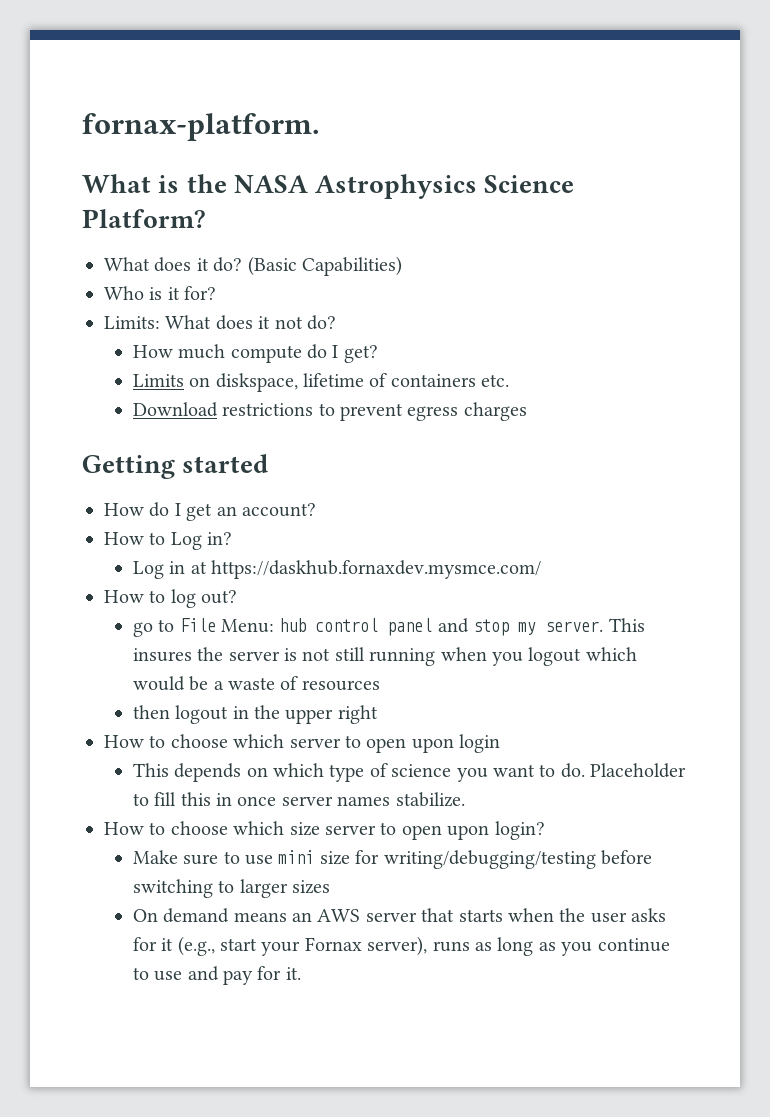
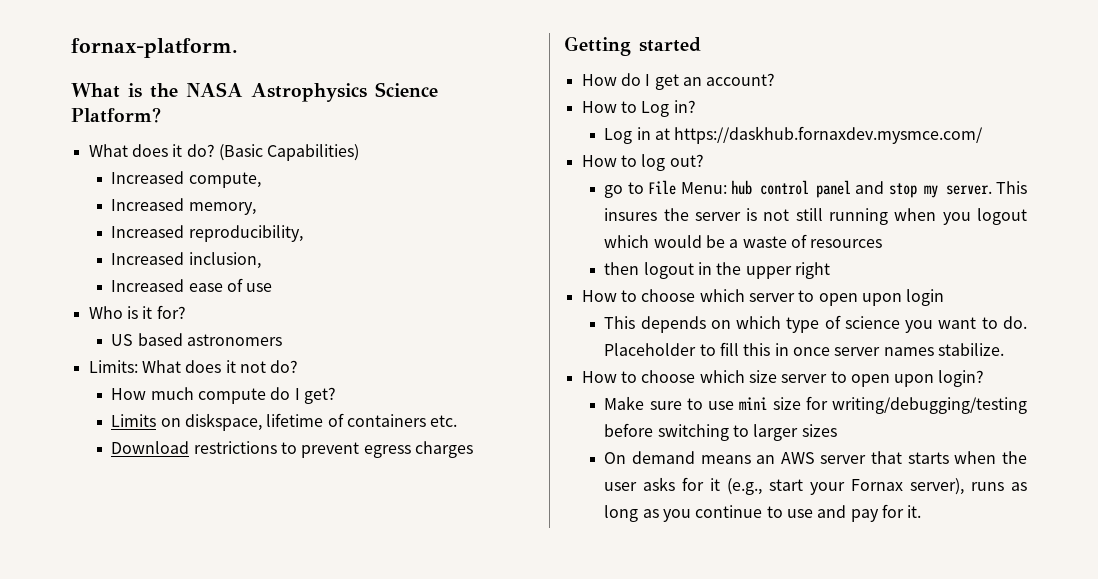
(402, 266) none -> [111,171,261,188] [111,198,256,215] [111,225,303,242] [111,252,261,269] [111,278,273,292] // Increased compute, // Increased memory, // Increased reproducibility, // Increased inclusion, // Increased ease of use
(217, 293) none -> [111,333,282,346] // US based astronomers

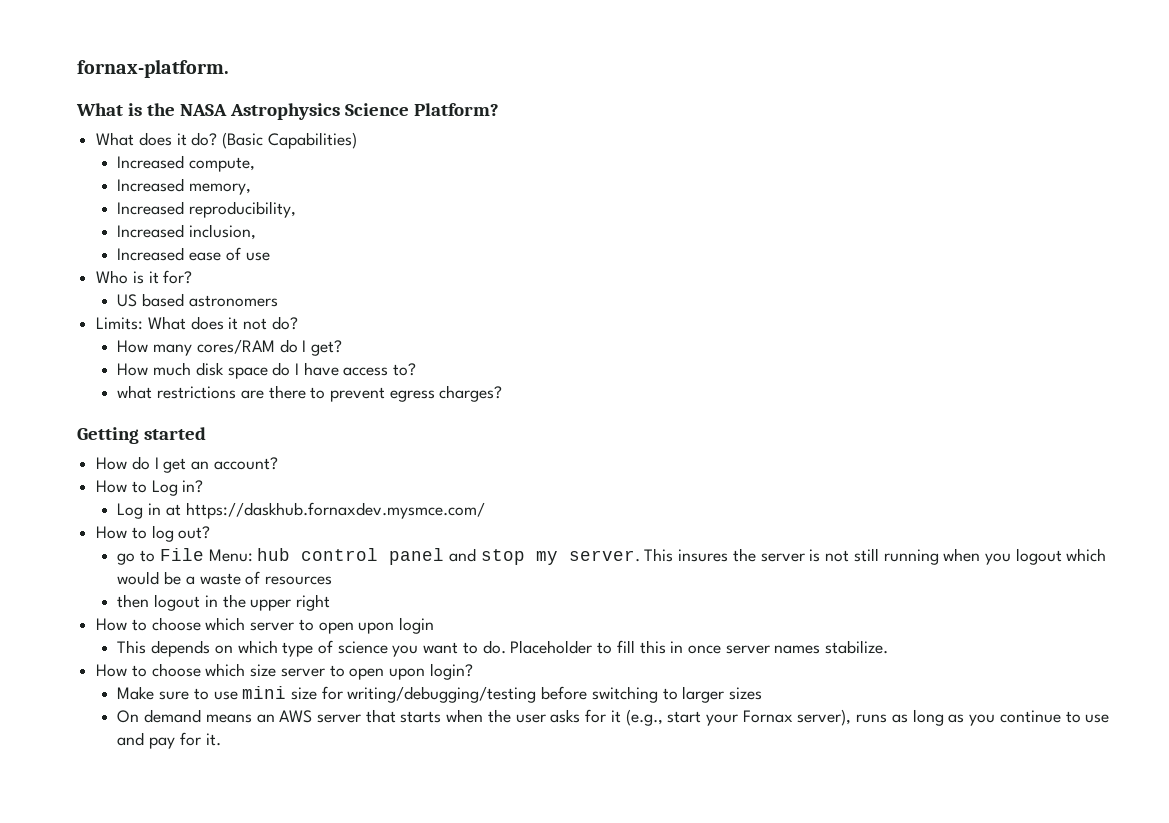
[150,387,266,404] much compute -> [153,339,275,356] many cores/RAM
[111,413,458,431] [111,441,277,454] Limits on diskspace, lifetime of containers etc. // Download restrictions -> [117,362,417,379] [117,385,306,399] How much disk space do I have access to? // what restrictions are there
[414,441,473,458] charges -> [439,385,503,402] charges?

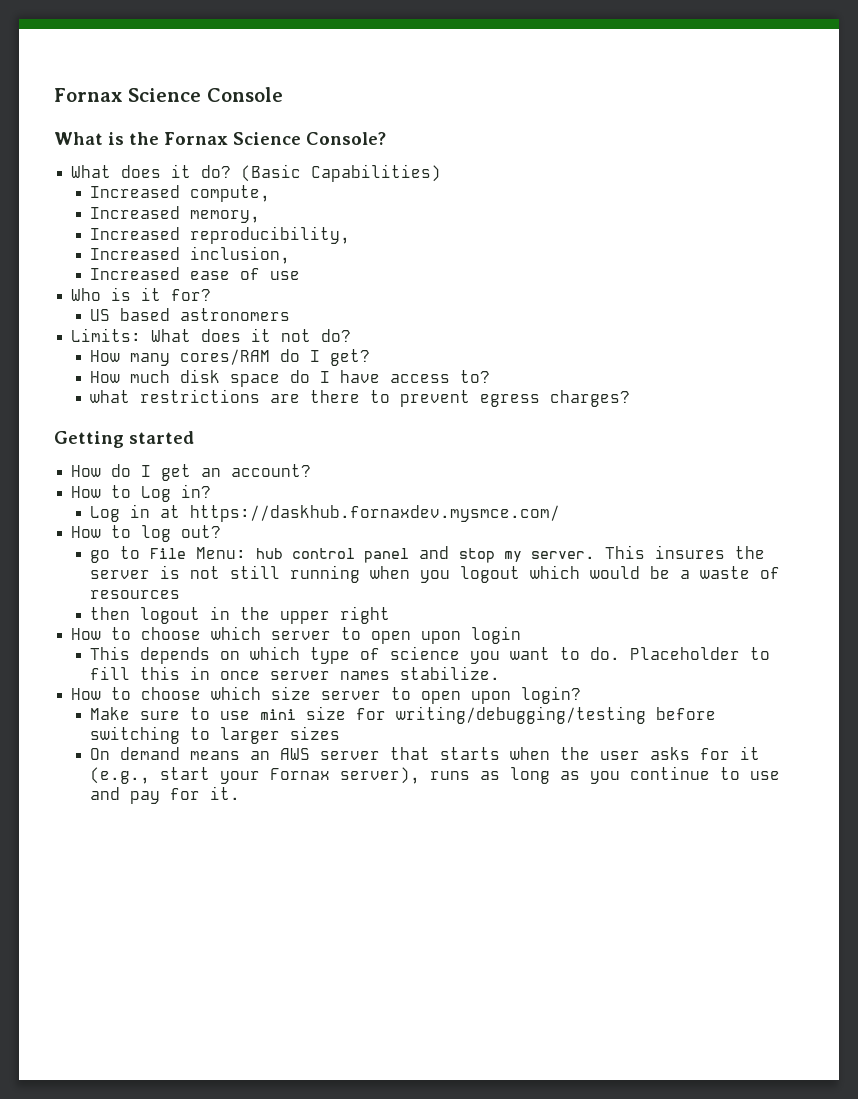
[77,59,229,78] fornax-platform. -> [54,87,283,102] Fornax Science Console
[179,103,499,120] NASA Astrophysics Science Platform? -> [164,132,386,145] Fornax Science Console?

